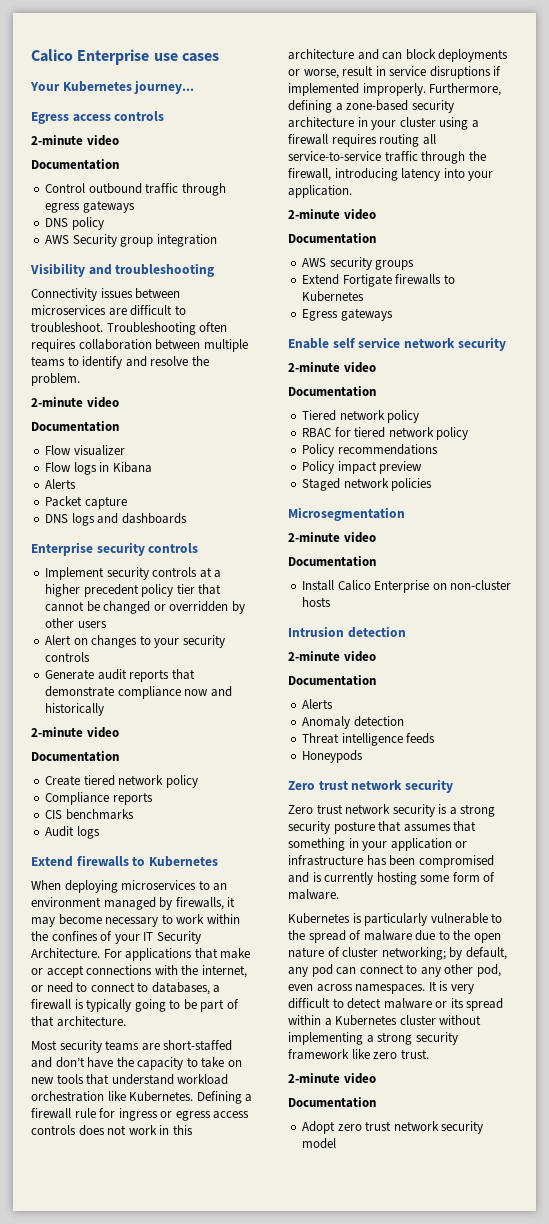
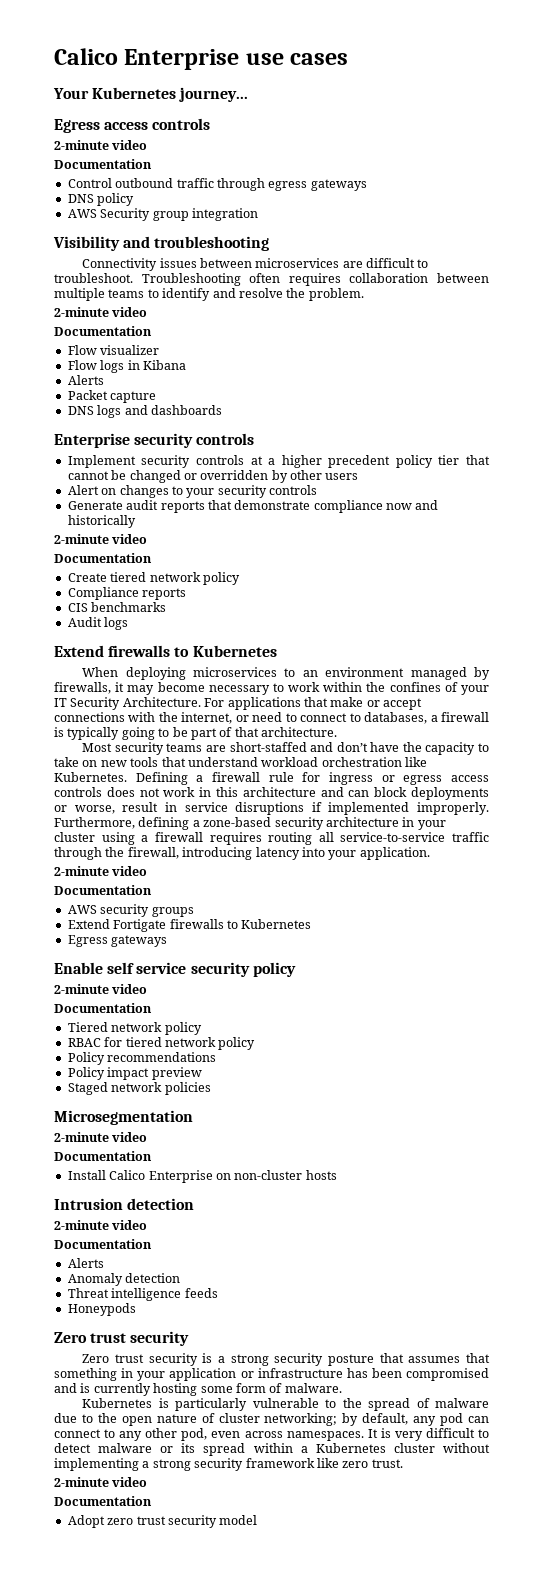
[403,337,506,351] network security -> [190,962,296,977] security policy
[351,780,403,790] network -> (127, 1338) none
[345,804,391,814] network -> (144, 1358) none
[393,1121,439,1131] network -> (166, 1520) none

